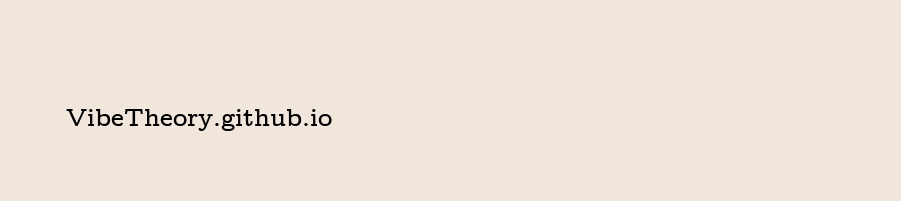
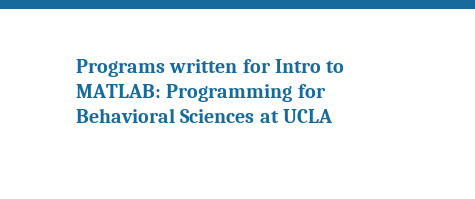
[66,109,332,131] VibeTheory.github.io -> [76,59,345,77] [76,84,326,102] [76,108,333,123] Programs written for Intro to MATLAB: Programming for Behavioral Sciences at UCLA

